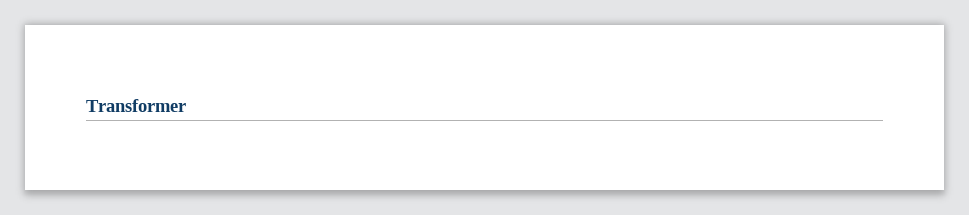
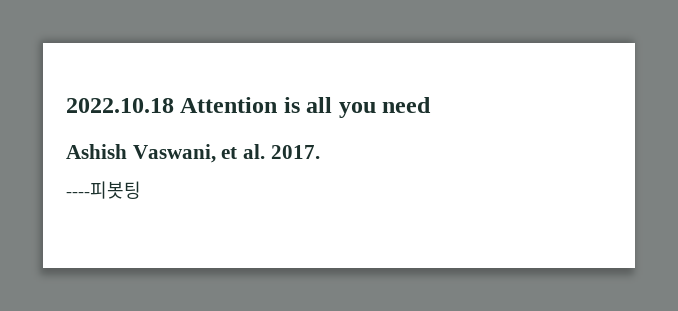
[86,99,186,112] Transformer -> [66,97,432,118] [66,144,320,163] [66,181,141,199] 2022.10.18 Attention is all you need // Ashish Vaswani, et al. 2017. // ----피봇팅

